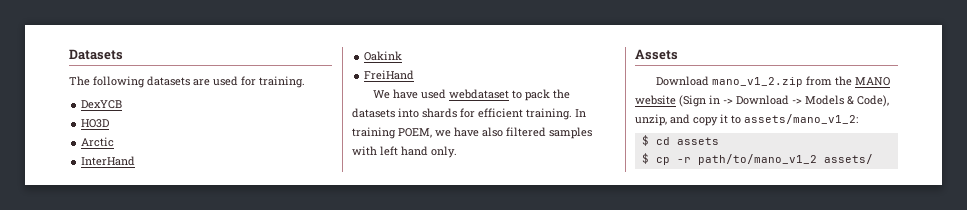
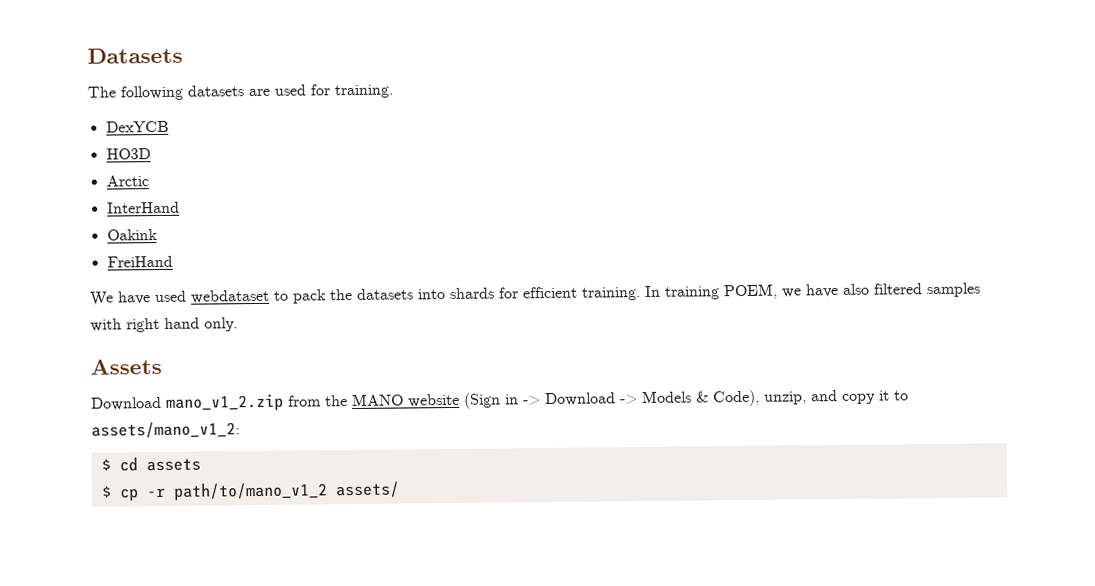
[380,146,398,156] left -> [126,317,160,333] right

